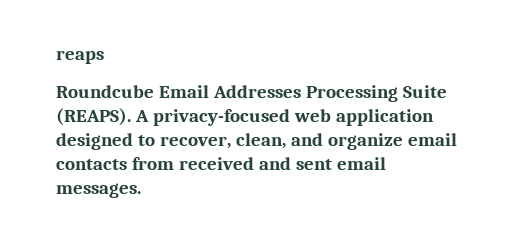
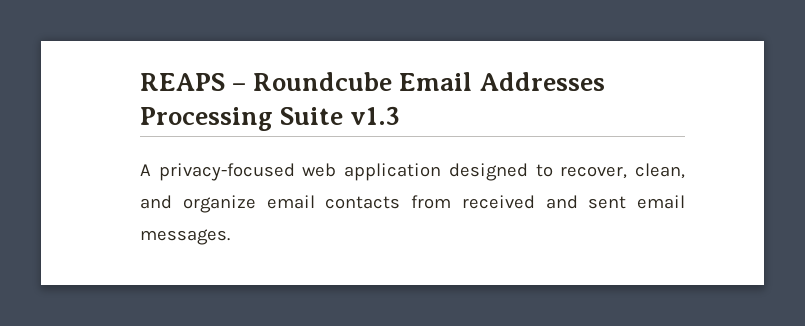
[56,50,104,64] reaps // -> [140,73,247,91] REAPS –
[56,108,131,126] (REAPS). -> [350,106,401,125] v1.3 //

